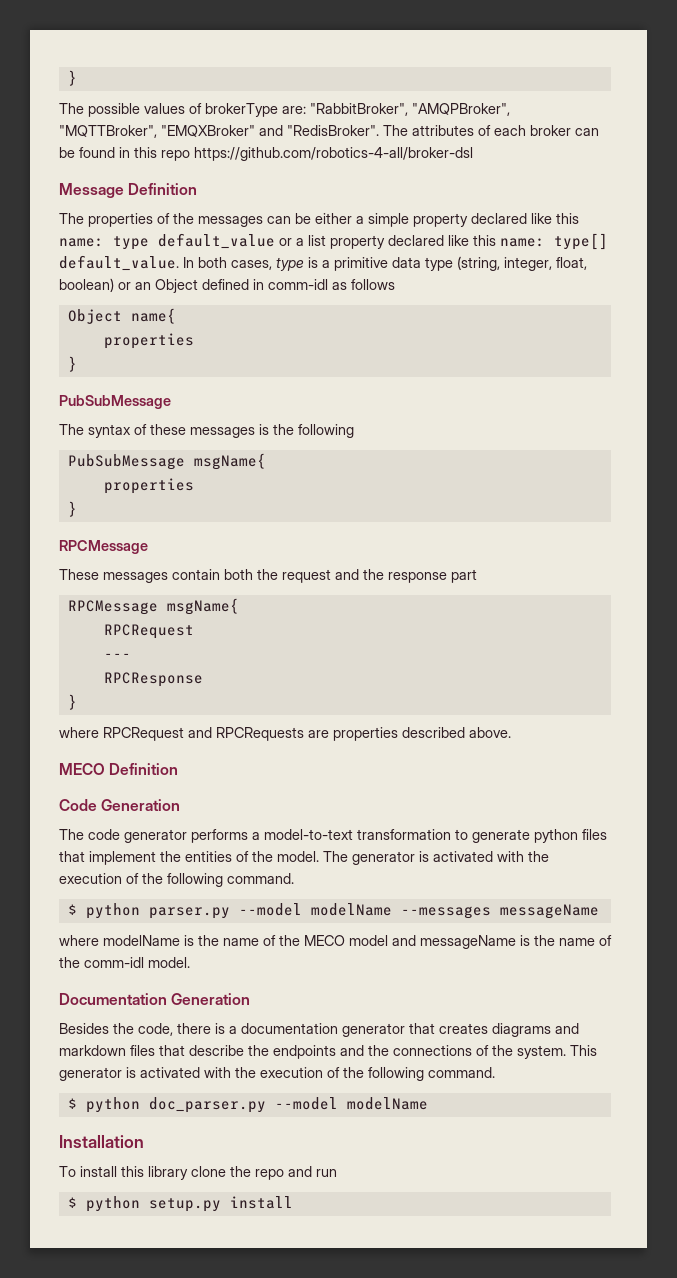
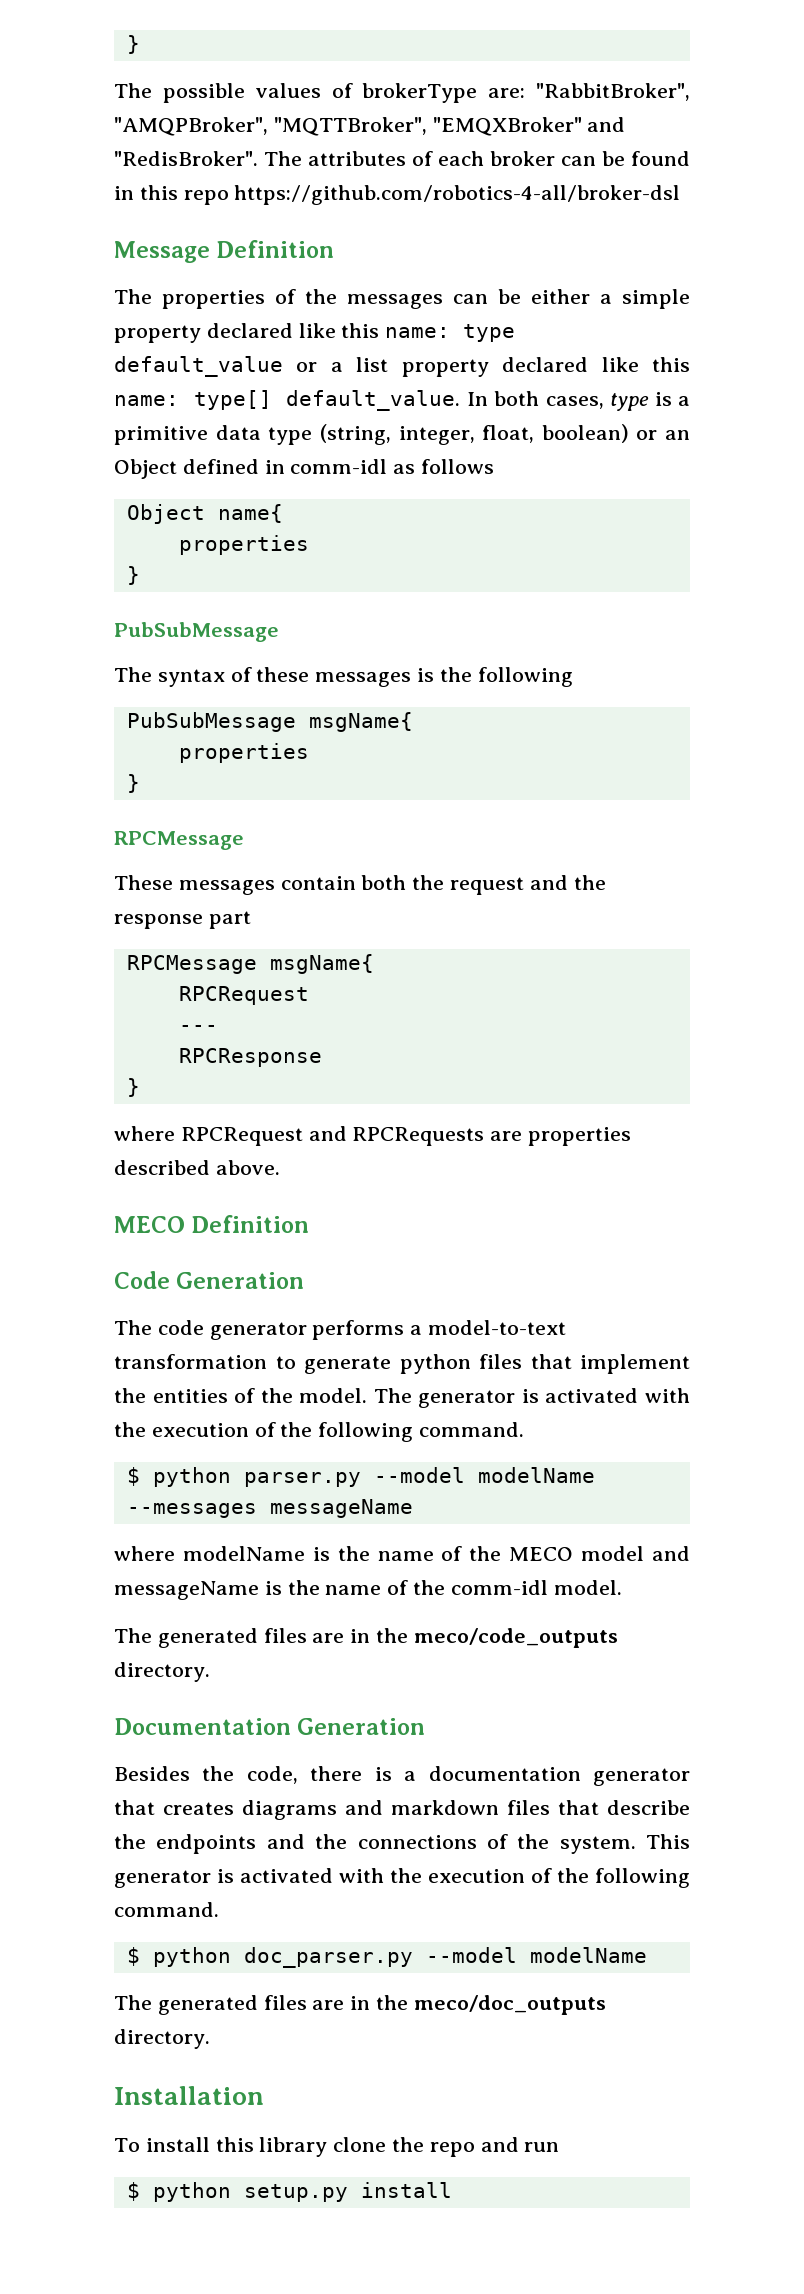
(190, 962) none -> [114,1628,618,1648] [114,1662,210,1682] // The generated files are in the meco/code_outputs directory.
(428, 1103) none -> [114,1995,606,2015] [114,2029,210,2049] // The generated files are in the meco/doc_outputs directory.

